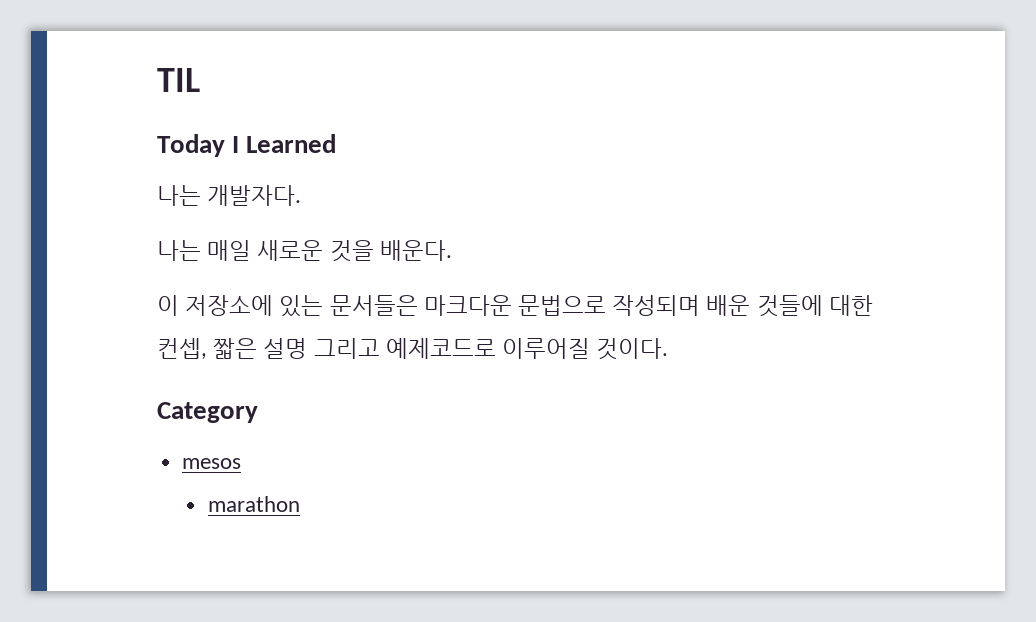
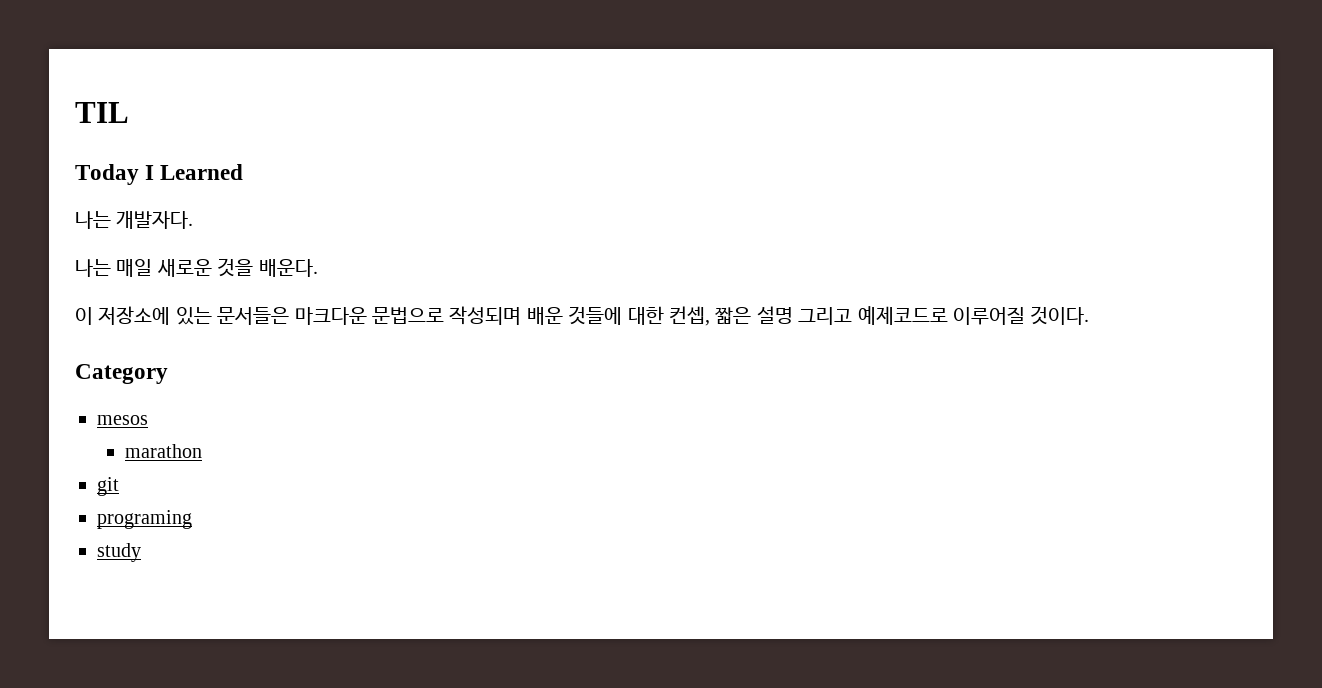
(301, 504) none -> [97,477,119,496] [97,510,192,529] [97,543,141,562] // git // programing // study

